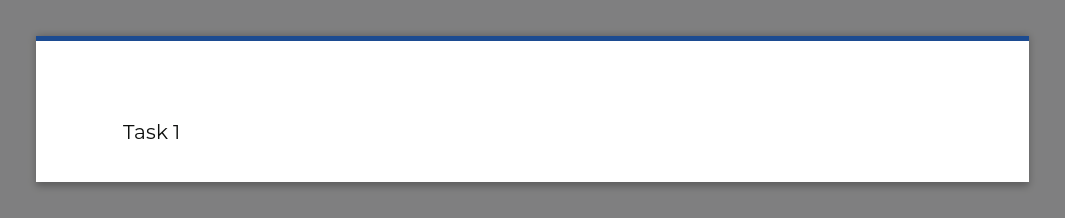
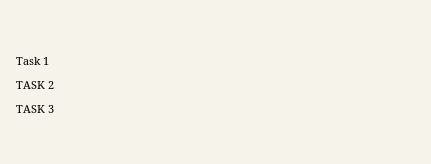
(181, 132) none -> [16,81,54,89] [16,105,54,113] // TASK 2 // TASK 3

